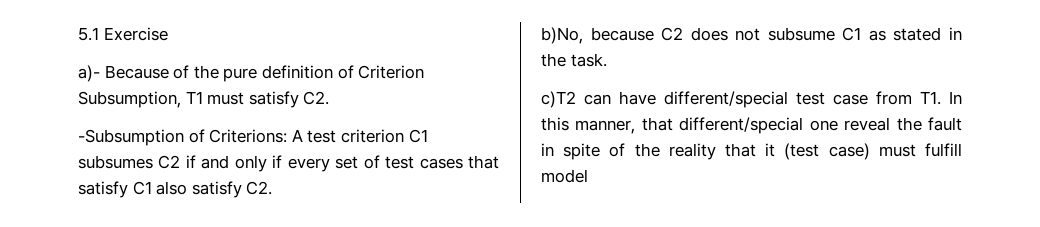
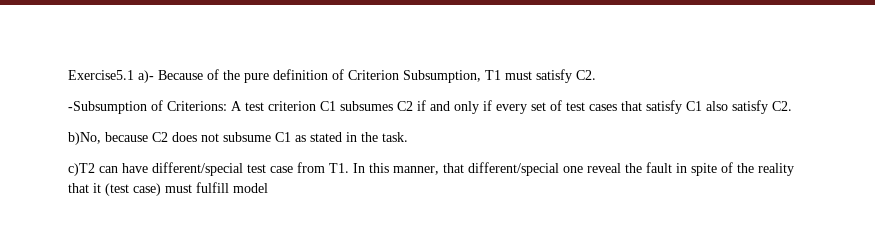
[78,27,168,41] 5.1 Exercise // -> [68,70,134,80] Exercise5.1

